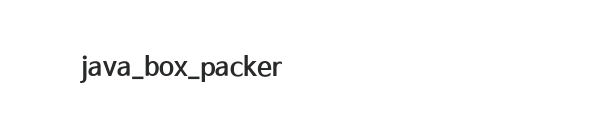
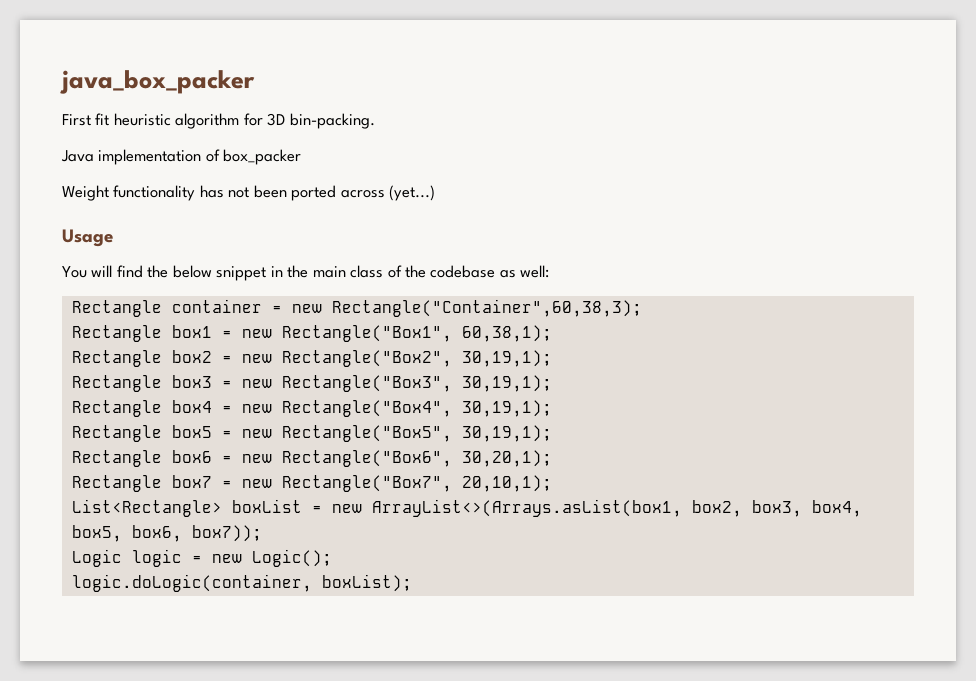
(282, 69) none -> [62,113,375,129] [61,149,302,165] [62,185,436,201] [62,229,113,247] [62,265,550,281] [71,299,642,317] [71,325,552,342] [71,350,552,367] [71,375,552,392] [71,400,552,417] [71,425,552,442] [71,450,552,467] [71,475,552,492] [71,499,862,517] [71,525,262,542] [71,549,332,567] [71,574,412,592] // First fit heuristic algorithm for 3D bin-packing. // Java implementation of box_packer // Weight functionality has not been ported across (yet...) // Usage // You will find the below snippet in the main class of the codebase as well: // Rectangle container = new Rectangle("Container",60,38,3); // Rectangle box1 = new Rectangle("Box1", 60,38,1); // Rectangle box2 = new Rectangle("Box2", 30,19,1); // Rectangle box3 = new Rectangle("Box3", 30,19,1); // Rectangle box4 = new Rectangle("Box4", 30,19,1); // Rectangle box5 = new Rectangle("Box5", 30,19,1); // Rectangle box6 = new Rectangle("Box6", 30,20,1); // Rectangle box7 = new Rectangle("Box7", 20,10,1); // List<Rectangle> boxList = new ArrayList<>(Arrays.asList(box1, box2, box3, box4, box5, box6, box7)); // Logic logic = new Logic(); // logic.doLogic(container, boxList);

